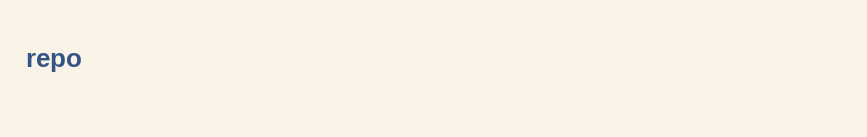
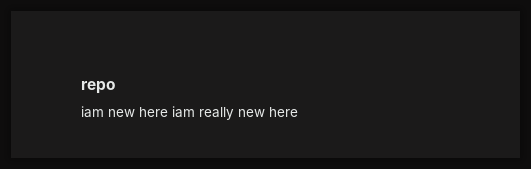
(82, 62) none -> [81,106,298,120] // iam new here iam really new here

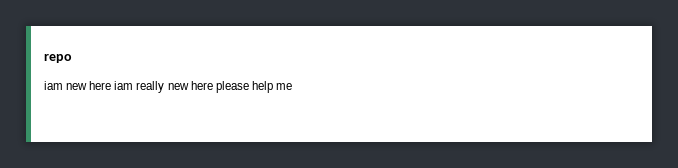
(298, 112) none -> [215,81,292,93] please help me

